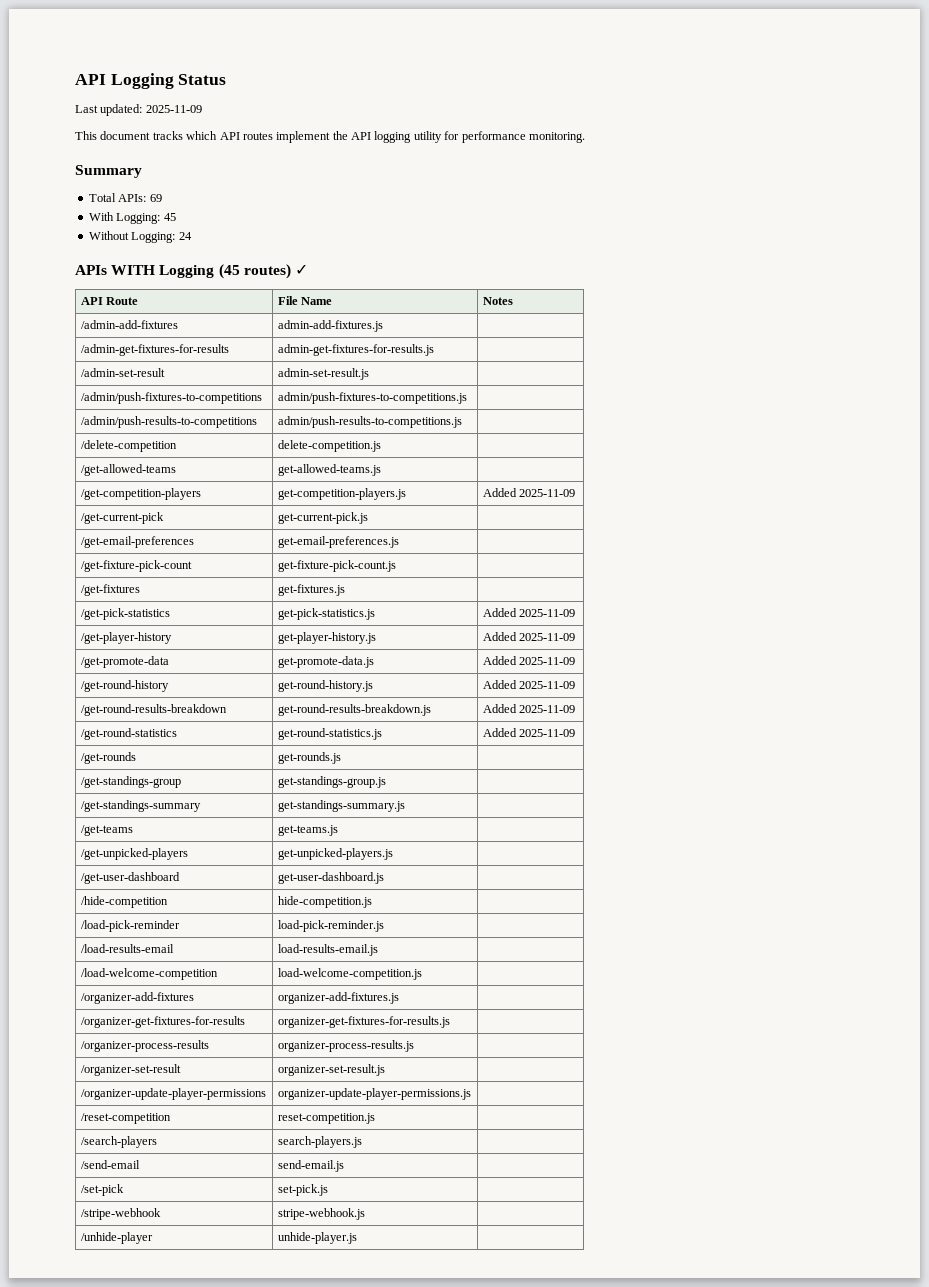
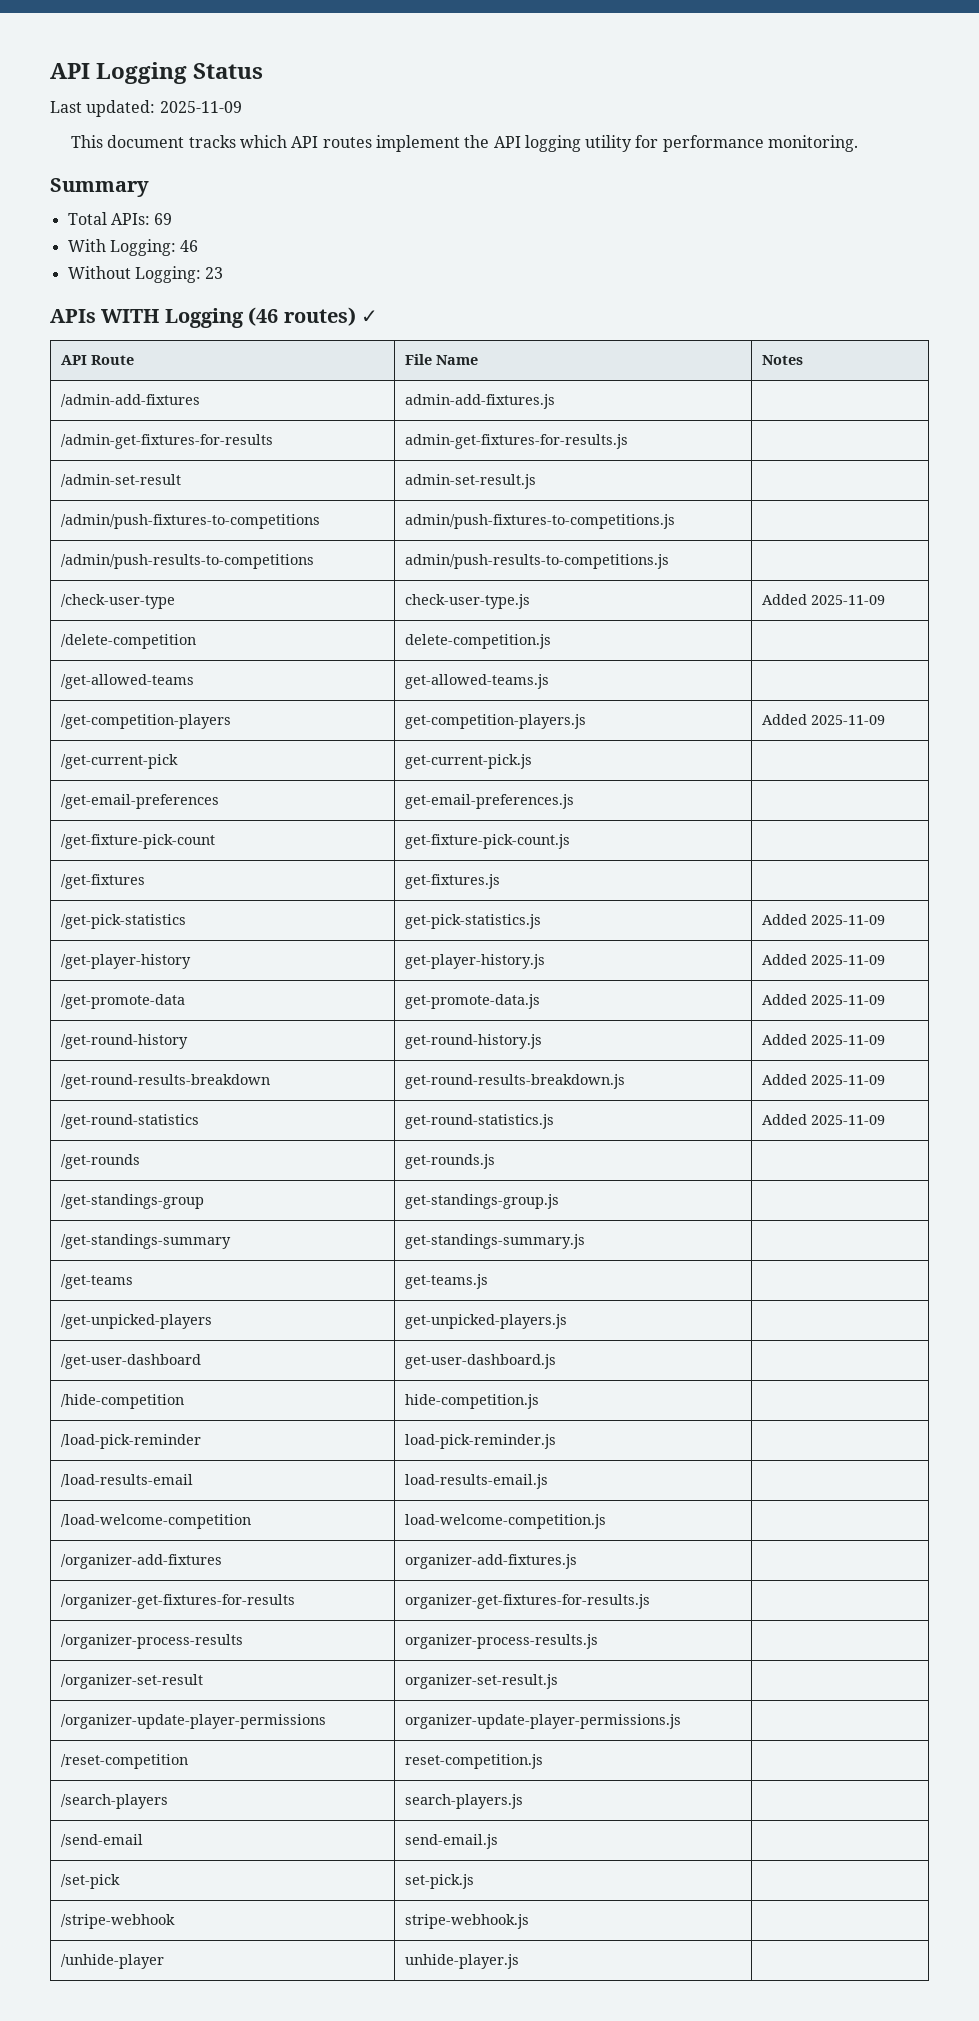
[163,213,176,221] 45 -> [180,240,199,252] 46
[178,232,192,240] 24 -> [205,267,224,279] 23
[218,264,240,279] (45 -> [248,307,279,326] (46
(462, 422) none -> [61,594,176,609] [405,594,531,609] [762,594,886,605] // /check-user-type | check-user-type.js | Added 2025-11-09

